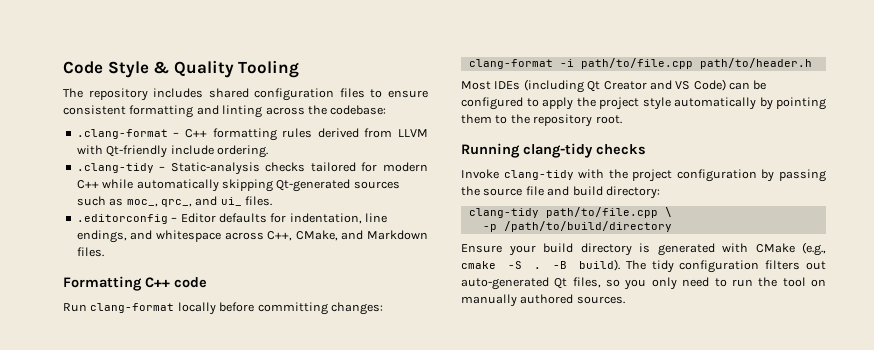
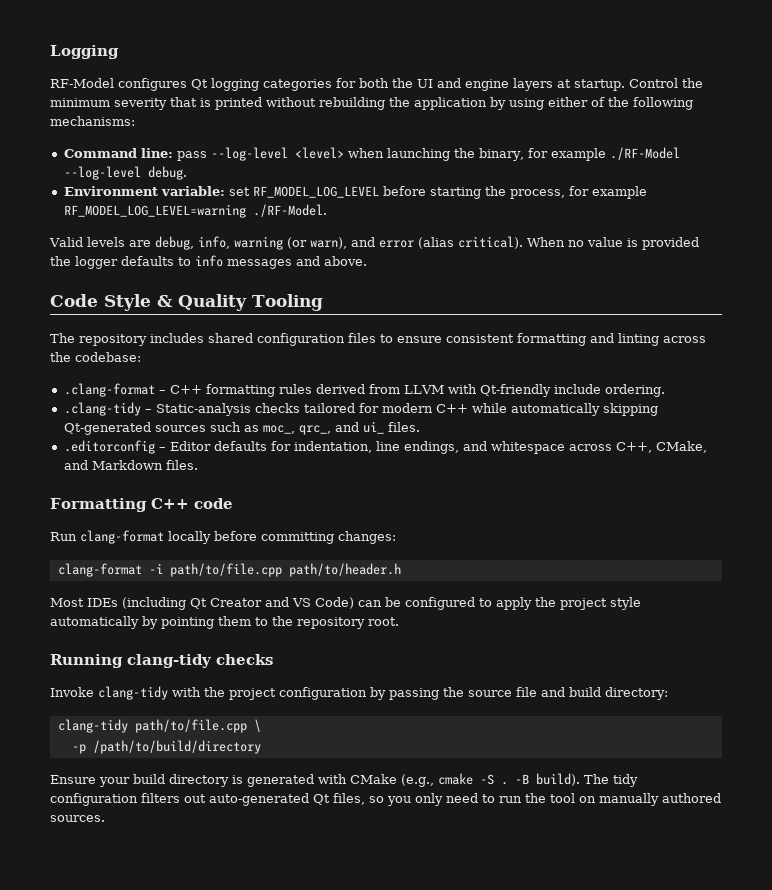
(63, 67) none -> [50,45,119,59] [50,78,703,91] [50,97,693,110] [50,116,135,126] [63,147,680,161] [63,166,187,180] [63,186,647,199] [63,204,327,218] [49,236,699,250] [50,255,367,269] Logging // RF-Model configures Qt logging categories for both the UI and engine layers at startup. Control the minimum severity that is printed without rebuilding the application by using either of the following mechanisms: // Command line: pass --log-level <level> when launching the binary, for example ./RF-Model --log-level debug. // Environment variable: set RF_MODEL_LOG_LEVEL before starting the process, for example RF_MODEL_LOG_LEVEL=warning ./RF-Model. // Valid levels are debug, info, warning (or warn), and error (alias critical). When no value is provided the logger defaults to info messages and above. //

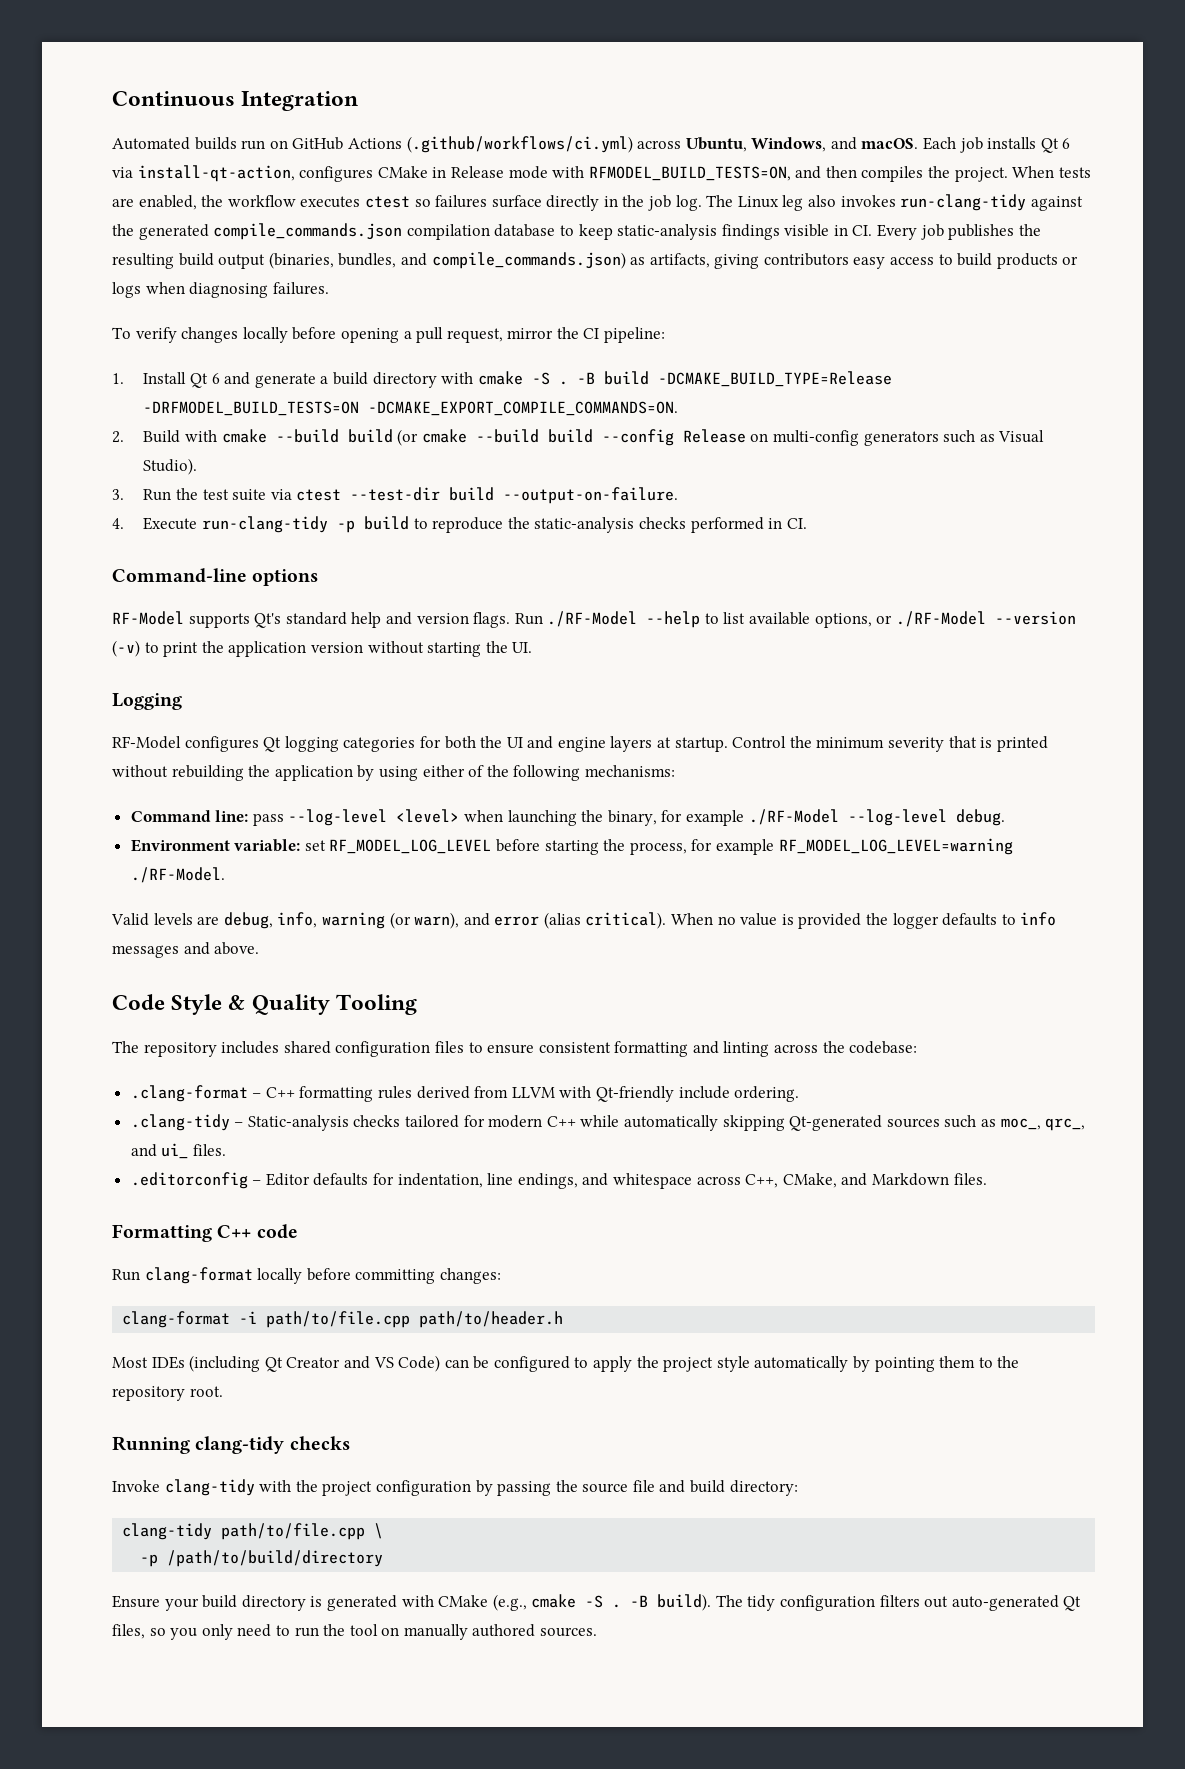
(50, 52) none -> [112,91,359,111] [112,136,1071,153] [112,165,1091,182] [112,194,1083,211] [112,223,1041,240] [112,252,1079,269] [112,282,329,298] [112,327,666,343] [112,371,892,388] [143,401,679,416] [112,429,1045,446] [143,458,198,475] [112,487,679,504] [112,516,807,533] [112,568,319,586] [112,611,1076,628] [112,640,533,657] Continuous Integration // Automated builds run on GitHub Actions (.github/workflows/ci.yml) across Ubuntu, Windows, and macOS. Each job installs Qt 6 via install-qt-action, configures CMake in Release mode with RFMODEL_BUILD_TESTS=ON, and then compiles the project. When tests are enabled, the workflow executes ctest so failures surface directly in the job log. The Linux leg also invokes run-clang-tidy against the generated compile_commands.json compilation database to keep static-analysis findings visible in CI. Every job publishes the resulting build output (binaries, bundles, and compile_commands.json) as artifacts, giving contributors easy access to build products or logs when diagnosing failures. // To verify changes locally before opening a pull request, mirror the CI pipeline: // 1. Install Qt 6 and generate a build directory with cmake -S . -B build -DCMAKE_BUILD_TYPE=Release -DRFMODEL_BUILD_TESTS=ON -DCMAKE_EXPORT_COMPILE_COMMANDS=ON. // 2. Build with cmake --build build (or cmake --build build --config Release on multi-config generators such as Visual Studio). // 3. Run the test suite via ctest --test-dir build --output-on-failure. // 4. Execute run-clang-tidy -p build to reproduce the static-analysis checks performed in CI. // Command-line options // RF-Model supports Qt's standard help and version flags. Run ./RF-Model --help to list available options, or ./RF-Model --version (-v) to print the application version without starting the UI. //

